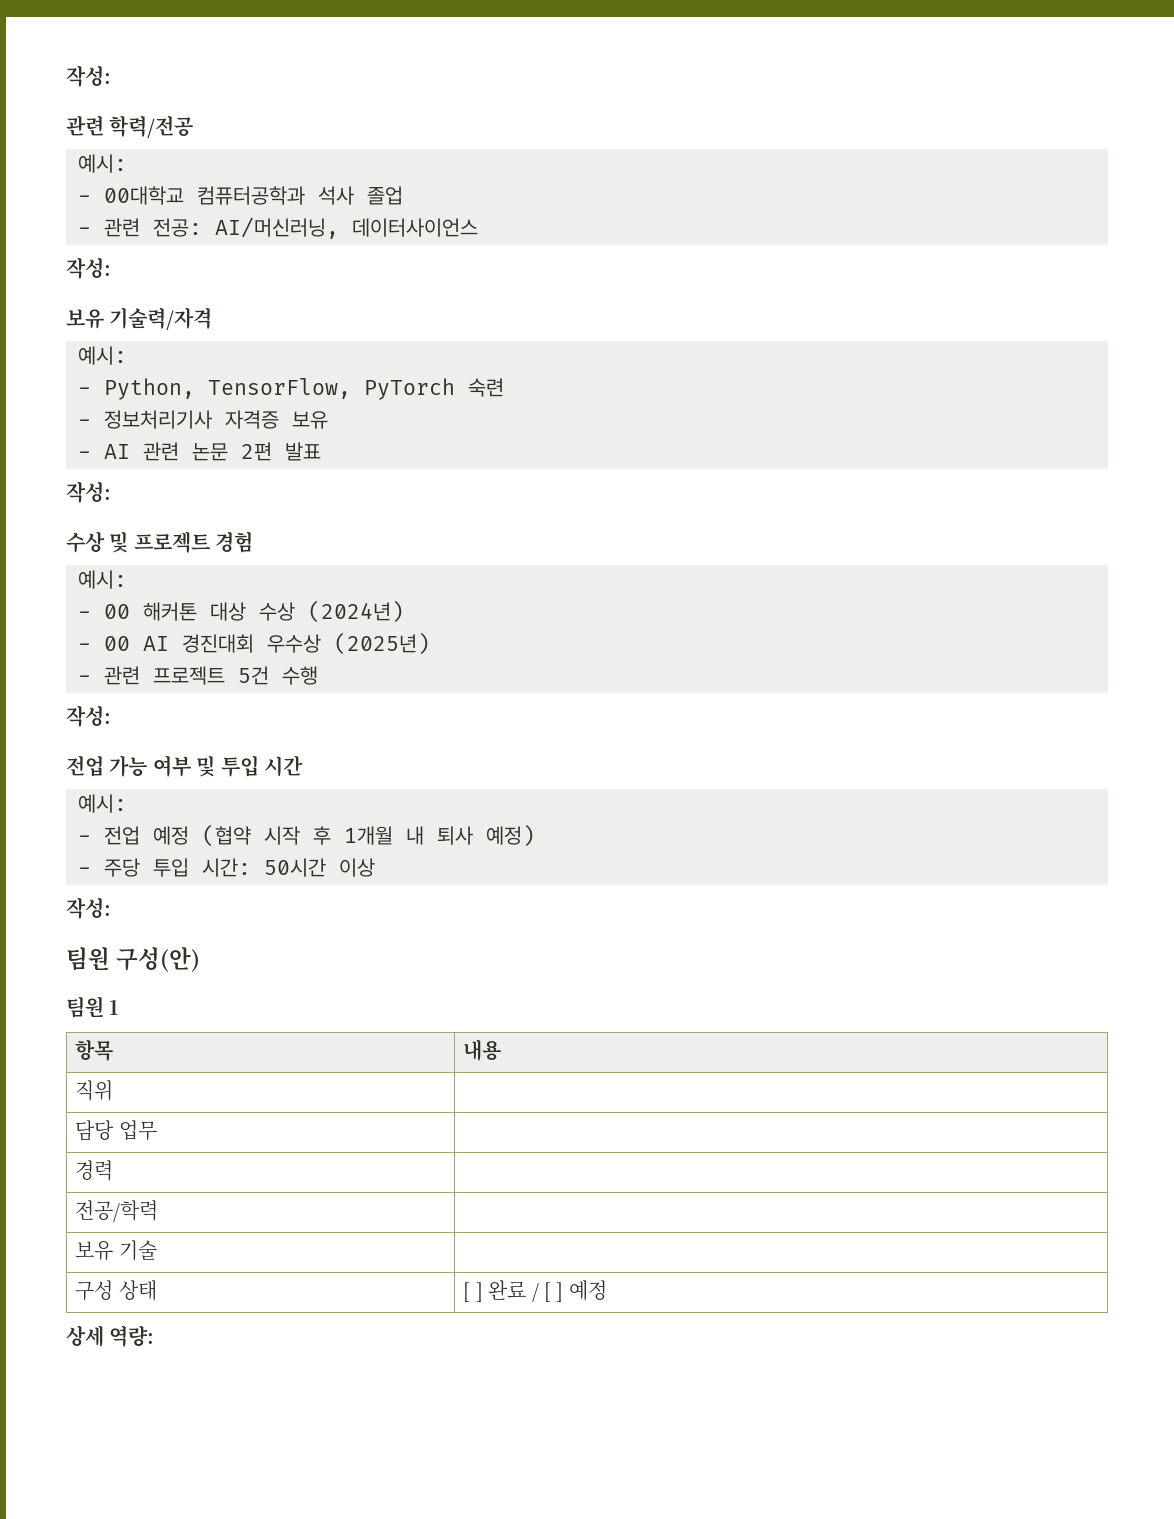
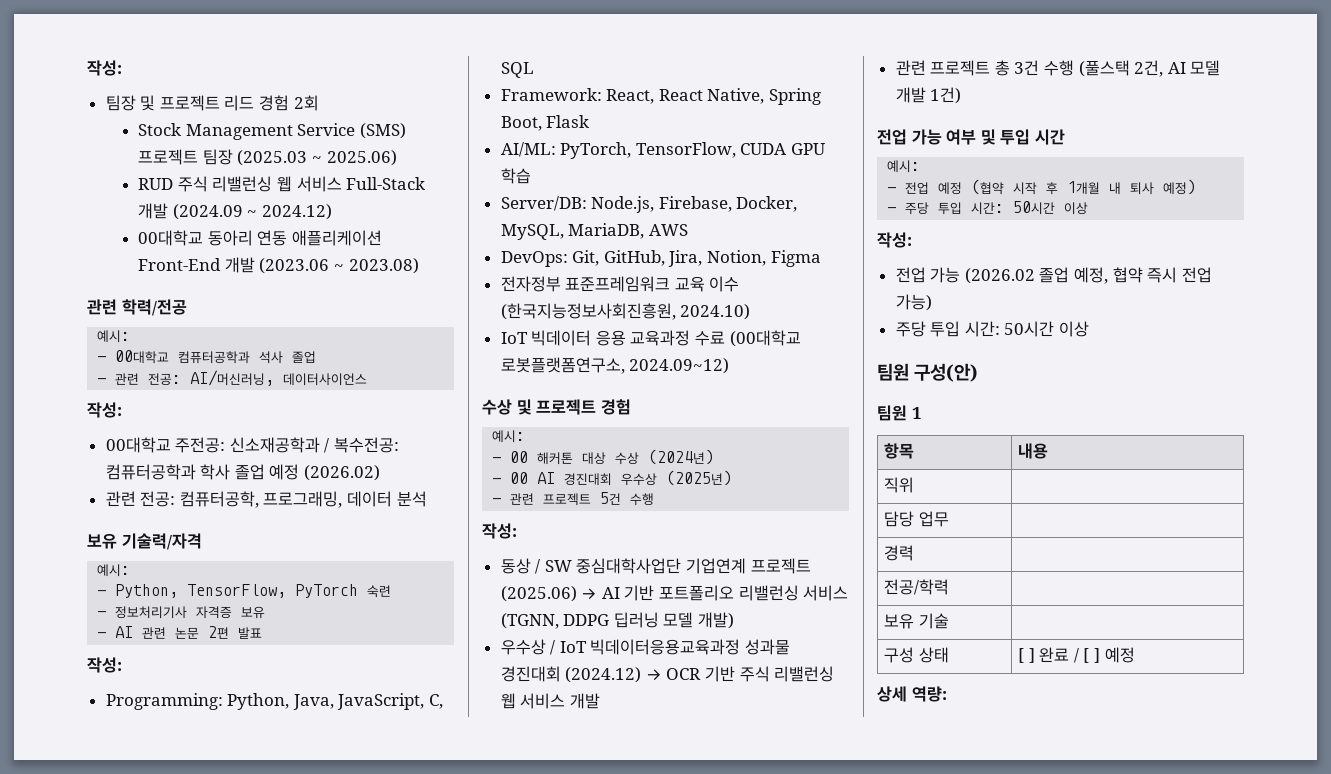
[66,65,111,87] 작성: -> [87,60,122,76] [105,95,319,111] [138,123,406,140] [138,149,397,166] [138,176,426,192] [138,203,332,220] [138,230,382,246] [138,257,419,274] 작성: // 팀장 및 프로젝트 리드 경험 2회 // Stock Management Service (SMS) 프로젝트 팀장 (2025.03 ~ 2025.06) // RUD 주식 리밸런싱 웹 서비스 Full-Stack 개발 (2024.09 ~ 2024.12) // 00대학교 동아리 연동 애플리케이션 Front-End 개발 (2023.06 ~ 2023.08)
(111, 268) none -> [105,437,400,453] [105,464,381,481] [105,491,427,508] // 00대학교 주전공: 신소재공학과 / 복수전공: 컴퓨터공학과 학사 졸업 예정 (2026.02) // 관련 전공: 컴퓨터공학, 프로그래밍, 데이터 분석
(111, 492) none -> [105,693,444,710] [500,62,534,78] [500,88,822,105] [500,115,590,131] [500,142,826,159] [500,168,531,184] [500,196,798,213] [500,223,688,240] [500,250,821,267] [500,276,740,292] [500,303,751,320] [500,330,801,347] [500,357,730,374] // Programming: Python, Java, JavaScript, C, SQL // Framework: React, React Native, Spring Boot, Flask // AI/ML: PyTorch, TensorFlow, CUDA GPU 학습 // Server/DB: Node.js, Firebase, Docker, MySQL, MariaDB, AWS // DevOps: Git, GitHub, Jira, Notion, Figma // 전자정부 표준프레임워크 교육 이수 (한국지능정보사회진흥원, 2024.10) // IoT 빅데이터 응용 교육과정 수료 (00대학교 로봇플랫폼연구소, 2024.09~12)
(111, 716) none -> [500,558,811,574] [500,585,849,602] [500,612,735,629] [500,639,791,655] [500,666,835,683] [500,693,600,709] [895,60,1221,77] [895,87,962,104] // 동상 / SW 중심대학사업단 기업연계 프로젝트 (2025.06) → AI 기반 포트폴리오 리밸런싱 서비스 (TGNN, DDPG 딥러닝 모델 개발) // 우수상 / IoT 빅데이터응용교육과정 성과물 경진대회 (2024.12) → OCR 기반 주식 리밸런싱 웹 서비스 개발 // 관련 프로젝트 총 3건 수행 (풀스택 2건, AI 모델 개발 1건)
(111, 908) none -> [895,267,1212,284] [895,294,932,311] [895,321,1090,337] // 전업 가능 (2026.02 졸업 예정, 협약 즉시 전업 가능) // 주당 투입 시간: 50시간 이상

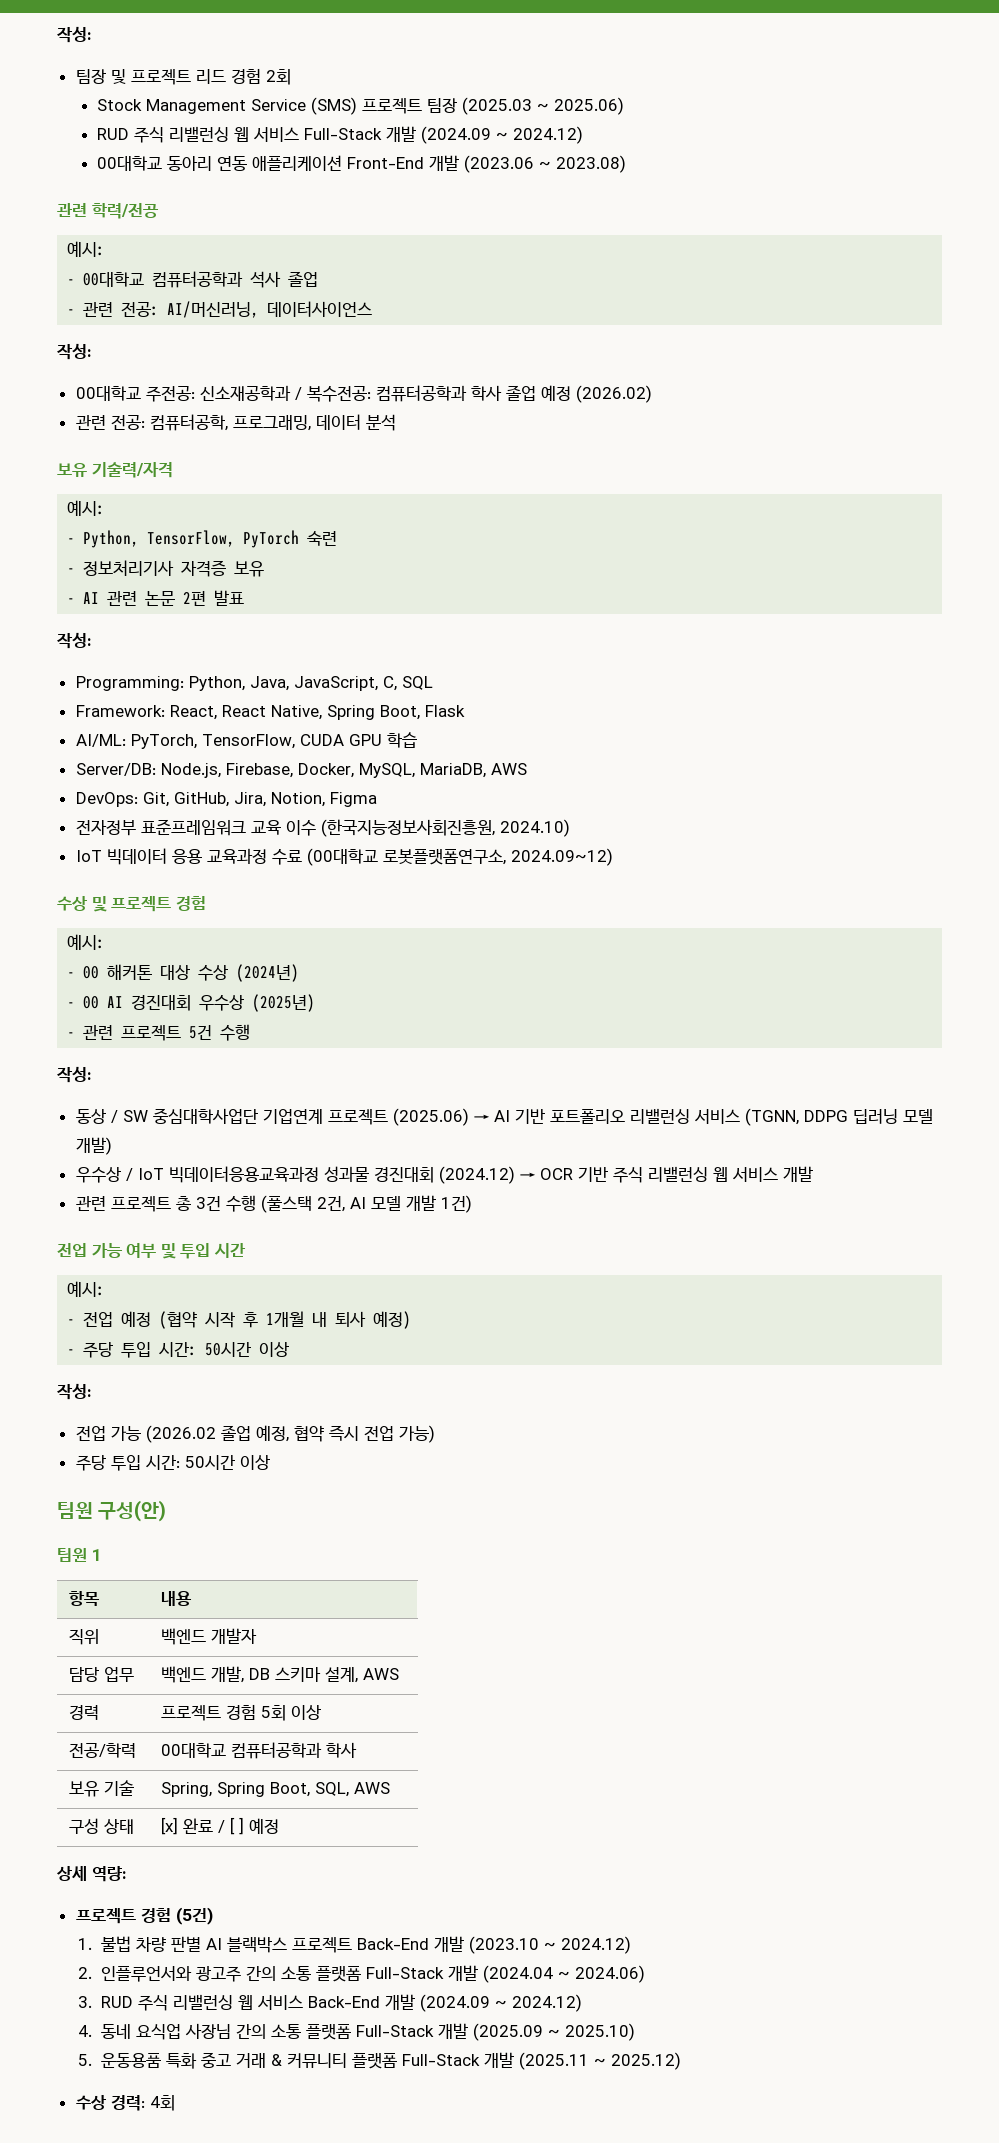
(915, 485) none -> [161,1628,258,1645] 백엔드 개발자
[884,545,915,561] [884,579,950,595] [884,613,949,629] // 경력 | // 전공/학력 | // 보유 기술 | -> [161,1666,400,1683] [69,1705,100,1720] [161,1704,322,1721] [69,1743,137,1758] [161,1742,358,1759] [69,1780,135,1797] [161,1782,391,1797] 백엔드 개발, DB 스키마 설계, AWS // 경력 | 프로젝트 경험 5회 이상 // 전공/학력 | 00대학교 컴퓨터공학과 학사 // 보유 기술 | Spring, Spring Boot, SQL, AWS
[1018,648,1035,663] [ ] -> [161,1817,179,1835] [x]
(947, 694) none -> [75,1907,213,1925] [78,1936,631,1954] [78,1965,645,1983] [78,1994,582,2012] [78,2023,635,2041] [78,2052,681,2070] [75,2095,175,2111] // 프로젝트 경험 (5건) // 1. 불법 차량 판별 AI 블랙박스 프로젝트 Back-End 개발 (2023.10 ~ 2024.12) // 2. 인플루언서와 광고주 간의 소통 플랫폼 Full-Stack 개발 (2024.04 ~ 2024.06) // 3. RUD 주식 리밸런싱 웹 서비스 Back-End 개발 (2024.09 ~ 2024.12) // 4. 동네 요식업 사장님 간의 소통 플랫폼 Full-Stack 개발 (2025.09 ~ 2025.10) // 5. 운동용품 특화 중고 거래 & 커뮤니티 플랫폼 Full-Stack 개발 (2025.11 ~ 2025.12) // 수상 경력: 4회

